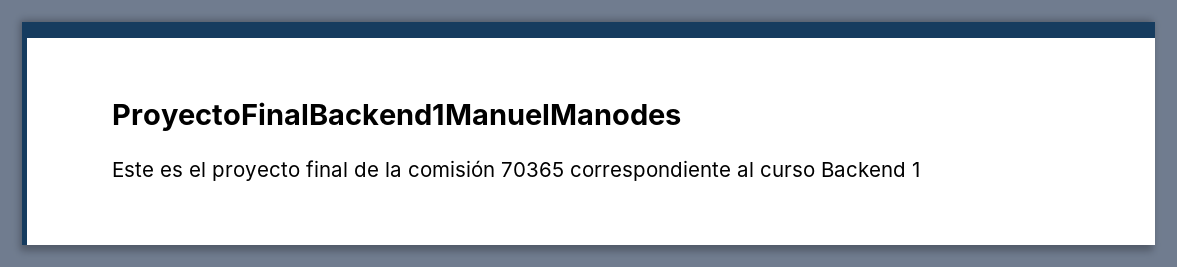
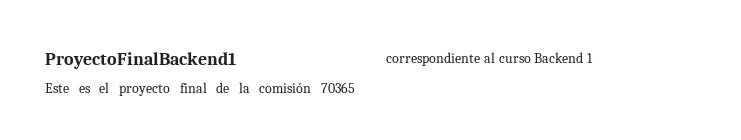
[112,102,681,131] ProyectoFinalBackend1ManuelManodes -> [45,52,236,69] ProyectoFinalBackend1

